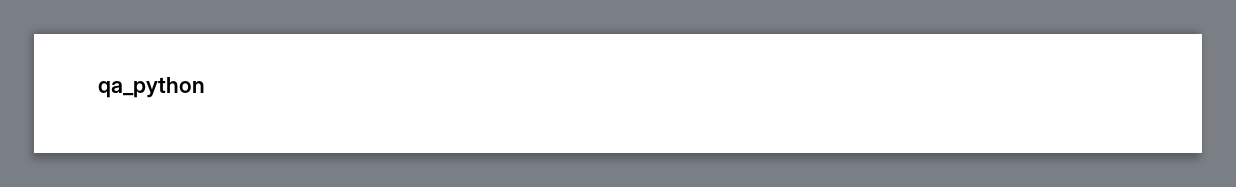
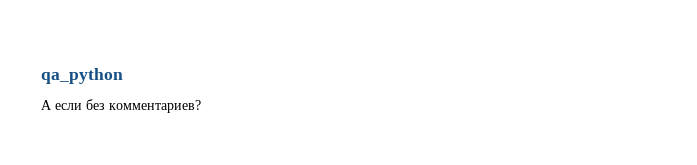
(205, 87) none -> [41,99,201,113] // А если без комментариев?

